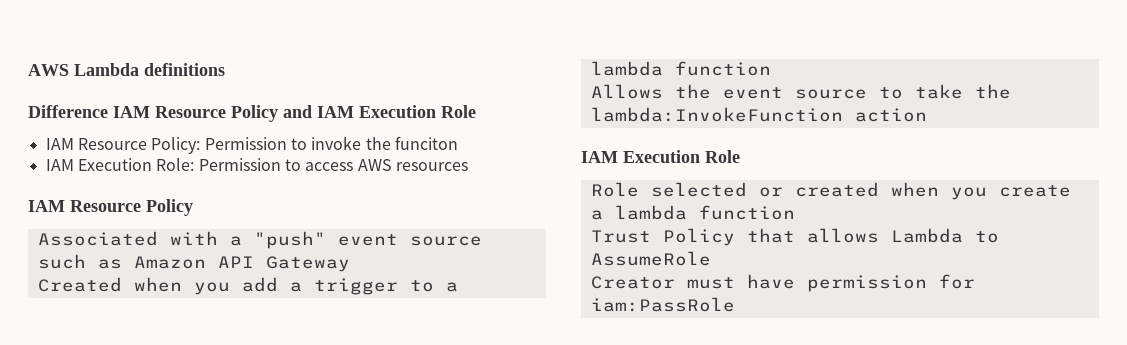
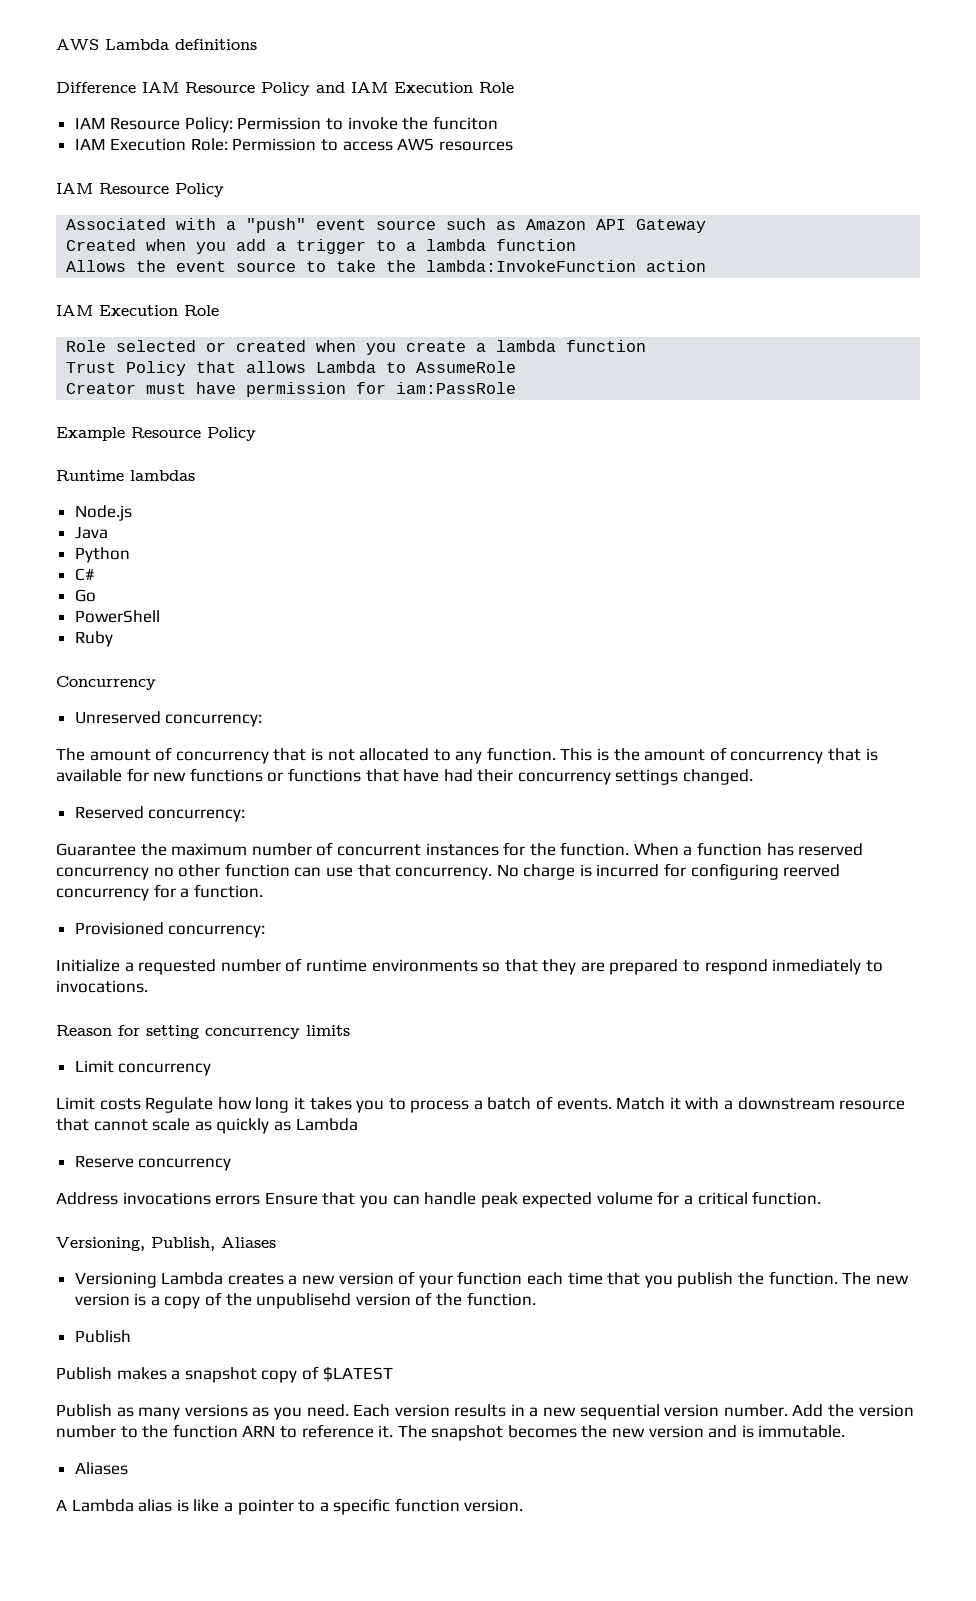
(735, 304) none -> [56,427,256,441] [56,470,195,481] [74,505,132,521] [74,526,108,539] [74,547,130,563] [74,568,95,581] [74,589,96,602] [74,610,160,623] [74,631,113,647] [56,676,156,690] [74,711,263,727] [56,747,878,764] [56,768,754,785] [74,806,246,822] [56,842,864,856] [56,863,841,880] [56,884,263,901] [74,922,266,938] [56,958,883,975] [56,980,148,993] [56,1025,350,1039] [74,1060,212,1076] [56,1096,906,1113] [56,1118,358,1134] [74,1155,232,1171] [56,1191,822,1208] [56,1237,276,1251] [74,1271,909,1288] [74,1292,536,1309] [74,1330,131,1343] [56,1366,393,1383] [56,1404,914,1420] [56,1424,846,1441] [74,1462,128,1475] [56,1498,524,1515] // Example Resource Policy // Runtime lambdas // Node.js // Java // Python // C# // Go // PowerShell // Ruby // Concurrency // Unreserved concurrency: // The amount of concurrency that is not allocated to any function. This is the amount of concurrency that is available for new functions or functions that have had their concurrency settings changed. // Reserved concurrency: // Guarantee the maximum number of concurrent instances for the function. When a function has reserved concurrency no other function can use that concurrency. No charge is incurred for configuring reerved concurrency for a function. // Provisioned concurrency: // Initialize a requested number of runtime environments so that they are prepared to respond inmediately to invocations. // Reason for setting concurrency limits // Limit concurrency // Limit costs Regulate how long it takes you to process a batch of events. Match it with a downstream resource that cannot scale as quickly as Lambda // Reserve concurrency // Address invocations errors Ensure that you can handle peak expected volume for a critical function. // Versioning, Publish, Aliases // Versioning Lambda creates a new version of your function each time that you publish the function. The new version is a copy of the unpublisehd version of the function. // Publish // Publish makes a snapshot copy of $LATEST // Publish as many versions as you need. Each version results in a new sequential version number. Add the version number to the function ARN to reference it. The snapshot becomes the new version and is immutable. // Aliases // A Lambda alias is like a pointer to a specific function version.

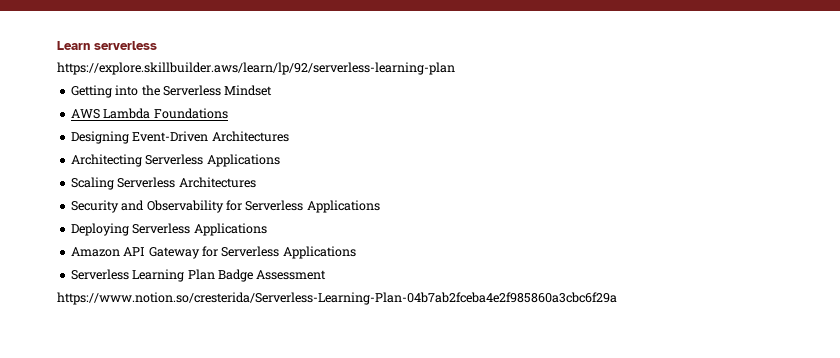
[56,39,257,50] [56,82,514,96] [74,116,498,133] [74,138,513,151] [56,183,224,197] [66,218,707,233] [66,239,577,254] [66,260,707,272] [56,305,219,316] [66,340,647,355] [66,361,517,376] [66,382,517,397] [56,427,256,441] [56,470,195,481] [74,505,132,521] [74,526,108,539] [74,547,130,563] [74,568,95,581] [74,589,96,602] [74,610,160,623] [74,631,113,647] [56,676,156,690] [74,711,263,727] [56,747,878,764] [56,768,754,785] [74,806,246,822] [56,842,864,856] [56,863,841,880] [56,884,263,901] [74,922,266,938] [56,958,883,975] [56,980,148,993] [56,1025,350,1039] [74,1060,212,1076] [56,1096,906,1113] [56,1118,358,1134] [74,1155,232,1171] [56,1191,822,1208] [56,1237,276,1251] [74,1271,909,1288] [74,1292,536,1309] [74,1330,131,1343] [56,1366,393,1383] [56,1404,914,1420] [56,1424,846,1441] [74,1462,128,1475] [56,1498,524,1515] AWS Lambda definitions // Difference IAM Resource Policy and IAM Execution Role // IAM Resource Policy: Permission to invoke the funciton // IAM Execution Role: Permission to access AWS resources // IAM Resource Policy // Associated with a "push" event source such as Amazon API Gateway // Created when you add a trigger to a lambda function // Allows the event source to take the lambda:InvokeFunction action // IAM Execution Role // Role selected or created when you create a lambda function // Trust Policy that allows Lambda to AssumeRole // Creator must have permission for iam:PassRole // Example Resource Policy // Runtime lambdas // Node.js // Java // Python // C# // Go // PowerShell // Ruby // Concurrency // Unreserved concurrency: // The amount of concurrency that is not allocated to any function. This is the amount of concurrency that is available for new functions or functions that have had their concurrency settings changed. // Reserved concurrency: // Guarantee the maximum number of concurrent instances for the function. When a function has reserved concurrency no other function can use that concurrency. No charge is incurred for configuring reerved concurrency for a function. // Provisioned concurrency: // Initialize a requested number of runtime environments so that they are prepared to respond inmediately to invocations. // Reason for setting concurrency limits // Limit concurrency // Limit costs Regulate how long it takes you to process a batch of events. Match it with a downstream resource that cannot scale as quickly as Lambda // Reserve concurrency // Address invocations errors Ensure that you can handle peak expected volume for a critical function. // Versioning, Publish, Aliases // Versioning Lambda creates a new version of your function each time that you publish the function. The new version is a copy of the unpublisehd version of the function. // Publish // Publish makes a snapshot copy of $LATEST // Publish as many versions as you need. Each version results in a new sequential version number. Add the version number to the function ARN to reference it. The snapshot becomes the new version and is immutable. // Aliases // A Lambda alias is like a pointer to a specific function version. -> [57,41,157,50] [57,62,455,75] [70,85,273,98] [70,108,228,119] [70,131,289,144] [70,154,280,167] [70,177,256,190] [70,200,380,213] [70,223,267,236] [70,246,356,259] [70,269,327,282] [57,292,617,305] Learn serverless // https://explore.skillbuilder.aws/learn/lp/92/serverless-learning-plan // Getting into the Serverless Mindset // AWS Lambda Foundations // Designing Event-Driven Architectures // Architecting Serverless Applications // Scaling Serverless Architectures // Security and Observability for Serverless Applications // Deploying Serverless Applications // Amazon API Gateway for Serverless Applications // Serverless Learning Plan Badge Assessment // https://www.notion.so/cresterida/Serverless-Learning-Plan-04b7ab2fceba4e2f985860a3cbc6f29a

